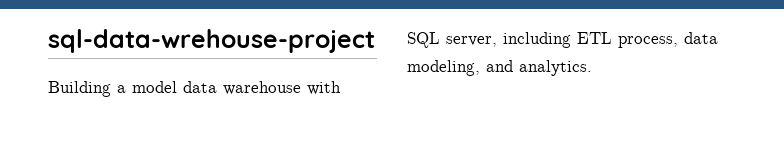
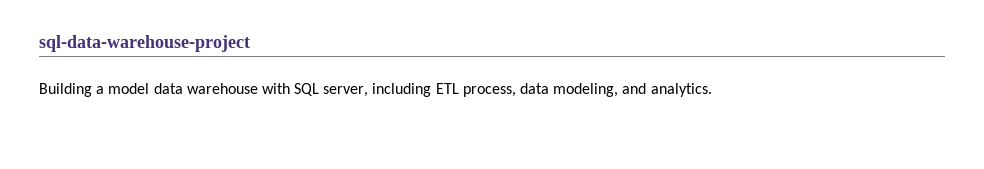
[48,29,375,53] sql-data-wrehouse-project -> [39,35,250,52] sql-data-warehouse-project

